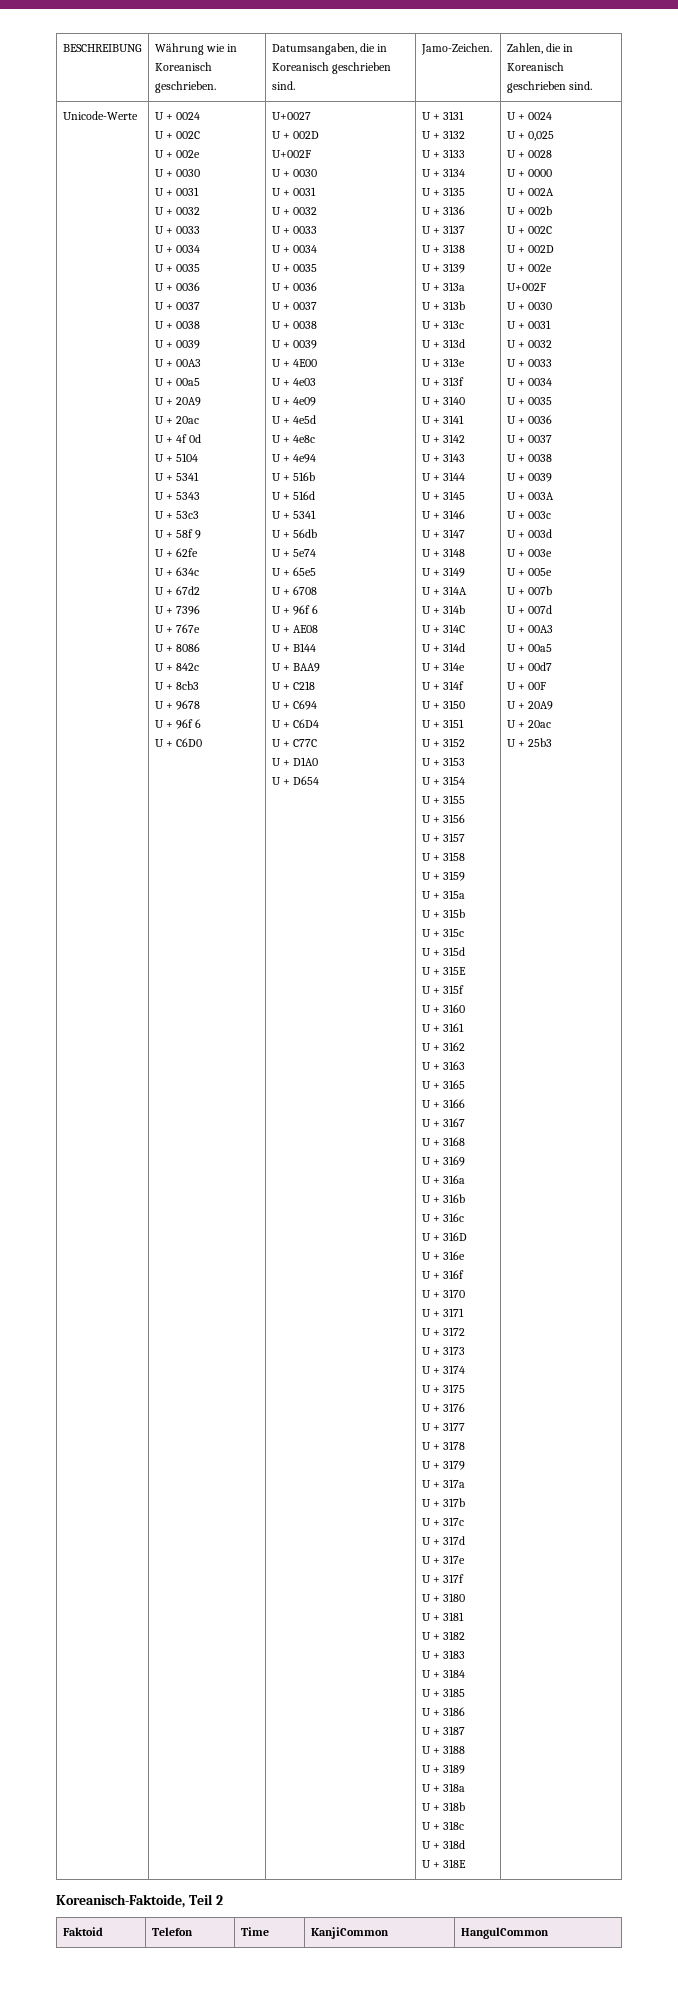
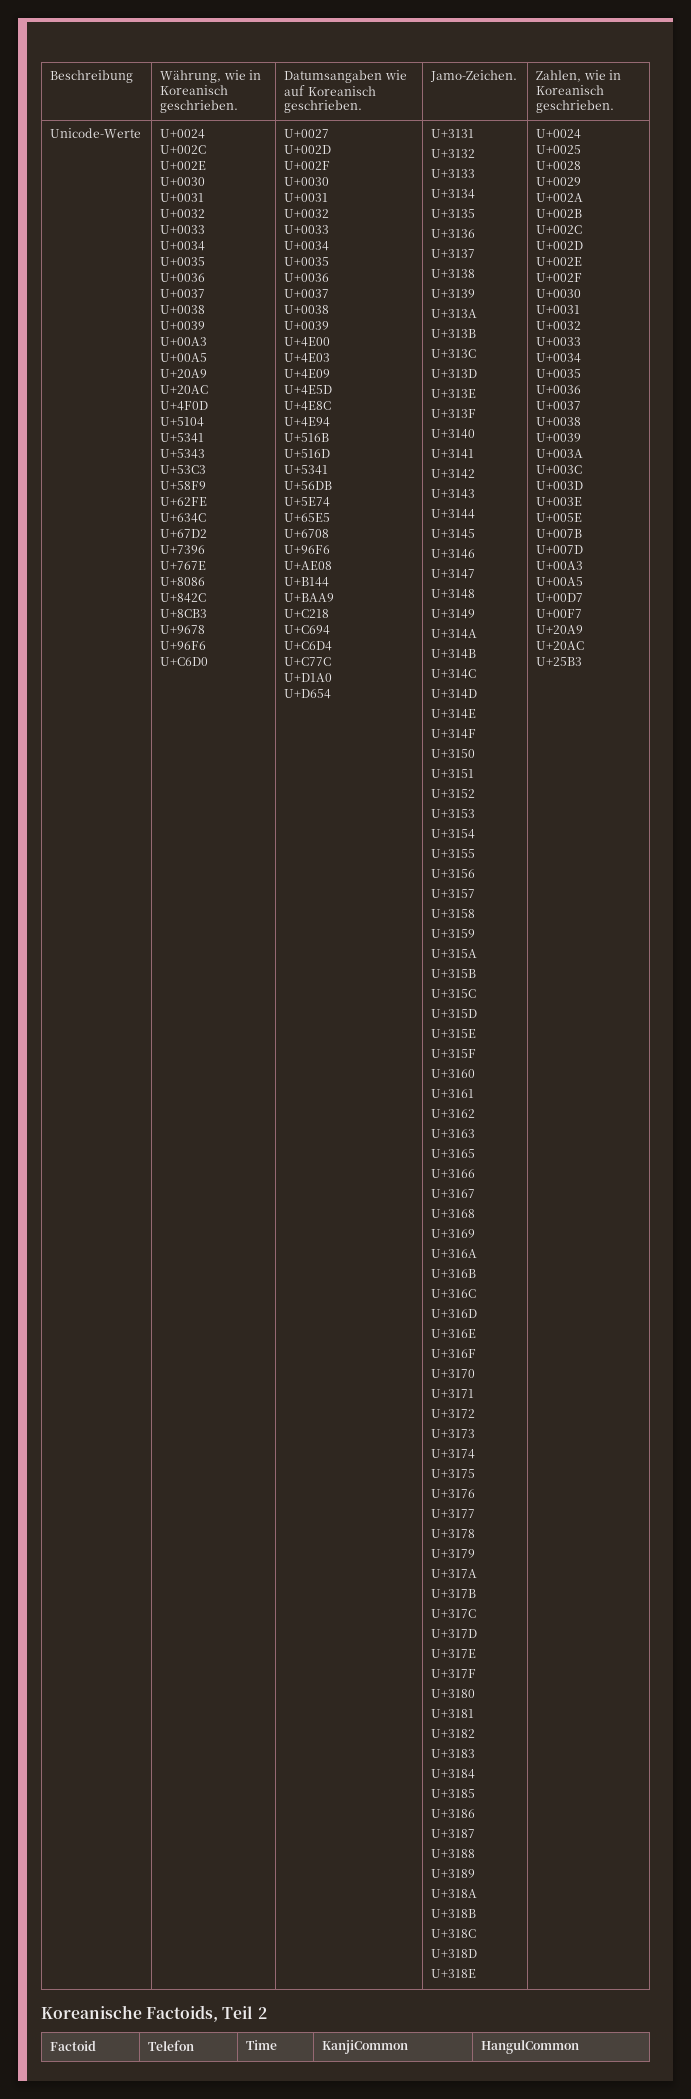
[62,44,142,52] [154,43,204,55] BESCHREIBUNG | Währung -> [50,70,134,83] [160,70,222,83] Beschreibung | Währung,
[271,43,388,55] [271,62,391,74] [271,81,295,90] Datumsangaben, die in Koreanisch geschrieben sind. -> [284,70,407,83] [284,85,376,96] [284,100,363,113] Datumsangaben wie auf Koreanisch geschrieben.
[545,43,574,52] [506,62,564,71] [506,81,592,93] die in Koreanisch geschrieben sind. -> [583,70,621,80] [536,85,605,95] [536,100,615,113] wie in Koreanisch geschrieben.
[154,112,201,120] [154,131,201,139] [154,150,201,158] [154,169,201,177] [154,187,200,196] [154,207,201,215] [154,226,201,234] [154,245,201,253] [154,264,201,272] [154,282,201,291] [154,302,201,310] [154,321,201,329] [154,340,201,349] [154,359,202,367] [154,378,201,386] [154,397,202,406] [154,416,200,424] [154,434,202,443] [154,453,199,462] [154,472,200,481] [154,492,201,500] [154,511,200,519] [154,529,202,539] [154,548,199,557] [154,567,200,576] [154,586,201,595] [154,605,201,615] [154,624,201,633] [154,643,201,652] [154,663,200,671] [154,681,200,690] [154,700,201,710] [154,719,202,729] [154,738,203,747] [271,112,311,120] [271,131,320,139] [271,150,311,158] [271,169,318,177] [271,187,317,196] [271,207,318,215] [271,226,318,234] [271,245,318,253] [271,264,318,272] [271,282,318,291] [271,302,318,310] [271,321,318,329] [271,340,318,349] [271,359,318,367] [271,378,317,386] [271,397,317,406] [271,415,317,424] [271,435,316,443] [271,454,317,463] [271,472,316,481] [271,491,316,500] [271,510,317,519] [271,529,318,538] [271,549,317,557] [271,567,317,576] [271,586,318,595] [271,605,319,615] [271,625,319,633] [271,643,317,652] [271,663,321,672] [271,681,316,690] [271,700,318,710] [271,719,320,728] [271,739,318,747] [271,757,319,766] [271,776,320,785] [421,111,465,120] [421,130,466,139] [421,149,466,158] [421,168,466,177] [421,187,466,196] [421,206,466,215] [421,225,466,234] [421,244,466,253] [421,263,466,273] [421,282,466,291] [421,301,466,310] [421,320,465,329] [421,339,466,348] [421,358,466,367] [421,377,465,386] [421,396,466,405] [421,415,465,424] [421,434,466,443] [421,453,466,462] [421,472,466,481] [421,491,466,500] [421,510,466,519] [421,529,466,538] [421,548,466,557] [421,567,466,577] [421,586,468,595] [421,605,466,614] [421,624,466,633] [421,643,466,652] [421,662,466,671] [421,681,465,690] [421,700,466,709] [421,719,465,728] [421,738,466,747] [421,757,466,766] [421,776,466,785] [421,795,466,804] [421,814,466,823] [421,833,466,842] [421,852,466,861] [421,871,466,881] [421,890,466,899] [421,909,466,918] [421,928,465,937] [421,947,466,956] [421,966,467,975] [421,985,465,994] [421,1004,466,1013] [421,1023,465,1032] [421,1042,466,1051] [421,1061,466,1070] [421,1080,466,1089] [421,1099,466,1108] [421,1118,466,1127] [421,1137,466,1146] [421,1156,466,1166] [421,1175,466,1184] [421,1194,466,1203] [421,1213,465,1222] [421,1232,468,1241] [421,1251,466,1260] [421,1270,465,1279] [421,1289,466,1298] [421,1308,465,1317] [421,1327,466,1336] [421,1346,466,1355] [421,1365,466,1374] [421,1384,466,1393] [421,1403,466,1412] [421,1422,466,1431] [421,1441,466,1450] [421,1460,466,1470] [421,1479,466,1488] [421,1498,466,1507] [421,1517,465,1526] [421,1536,466,1545] [421,1555,466,1564] [421,1574,465,1583] [421,1593,466,1602] [421,1612,465,1621] [421,1631,466,1640] [421,1650,466,1659] [421,1669,466,1678] [421,1688,466,1697] [421,1707,466,1716] [421,1726,466,1735] [421,1745,466,1754] [421,1764,466,1774] [421,1783,466,1792] [421,1802,466,1811] [421,1821,465,1830] [421,1840,466,1849] [421,1859,467,1868] [506,112,553,120] [506,131,555,141] [506,150,553,158] [506,169,553,177] [506,188,555,196] [506,206,553,215] [506,226,553,234] [506,245,555,253] [506,264,553,272] [506,283,546,291] [506,302,553,310] [506,320,552,329] [506,340,553,348] [506,359,553,367] [506,378,553,386] [506,397,553,405] [506,415,553,424] [506,435,553,443] [506,454,553,462] [506,473,553,482] [506,492,555,500] [506,511,552,519] [506,529,553,538] [506,549,553,557] [506,568,553,576] [506,586,553,595] [506,605,553,614] [506,625,554,633] [506,644,553,652] [506,662,553,671] [506,682,547,690] [506,701,554,710] [506,720,552,728] [506,738,553,747] [56,1894,185,1908] U + 0024 // U + 002C // U + 002e // U + 0030 // U + 0031 // U + 0032 // U + 0033 // U + 0034 // U + 0035 // U + 0036 // U + 0037 // U + 0038 // U + 0039 // U + 00A3 // U + 00a5 // U + 20A9 // U + 20ac // U + 4f 0d // U + 5104 // U + 5341 // U + 5343 // U + 53c3 // U + 58f 9 // U + 62fe // U + 634c // U + 67d2 // U + 7396 // U + 767e // U + 8086 // U + 842c // U + 8cb3 // U + 9678 // U + 96f 6 // U + C6D0 | U+0027 // U + 002D // U+002F // U + 0030 // U + 0031 // U + 0032 // U + 0033 // U + 0034 // U + 0035 // U + 0036 // U + 0037 // U + 0038 // U + 0039 // U + 4E00 // U + 4e03 // U + 4e09 // U + 4e5d // U + 4e8c // U + 4e94 // U + 516b // U + 516d // U + 5341 // U + 56db // U + 5e74 // U + 65e5 // U + 6708 // U + 96f 6 // U + AE08 // U + B144 // U + BAA9 // U + C218 // U + C694 // U + C6D4 // U + C77C // U + D1A0 // U + D654 | U + 3131 // U + 3132 // U + 3133 // U + 3134 // U + 3135 // U + 3136 // U + 3137 // U + 3138 // U + 3139 // U + 313a // U + 313b // U + 313c // U + 313d // U + 313e // U + 313f // U + 3140 // U + 3141 // U + 3142 // U + 3143 // U + 3144 // U + 3145 // U + 3146 // U + 3147 // U + 3148 // U + 3149 // U + 314A // U + 314b // U + 314C // U + 314d // U + 314e // U + 314f // U + 3150 // U + 3151 // U + 3152 // U + 3153 // U + 3154 // U + 3155 // U + 3156 // U + 3157 // U + 3158 // U + 3159 // U + 315a // U + 315b // U + 315c // U + 315d // U + 315E // U + 315f // U + 3160 // U + 3161 // U + 3162 // U + 3163 // U + 3165 // U + 3166 // U + 3167 // U + 3168 // U + 3169 // U + 316a // U + 316b // U + 316c // U + 316D // U + 316e // U + 316f // U + 3170 // U + 3171 // U + 3172 // U + 3173 // U + 3174 // U + 3175 // U + 3176 // U + 3177 // U + 3178 // U + 3179 // U + 317a // U + 317b // U + 317c // U + 317d // U + 317e // U + 317f // U + 3180 // U + 3181 // U + 3182 // U + 3183 // U + 3184 // U + 3185 // U + 3186 // U + 3187 // U + 3188 // U + 3189 // U + 318a // U + 318b // U + 318c // U + 318d // U + 318E | U + 0024 // U + 0,025 // U + 0028 // U + 0000 // U + 002A // U + 002b // U + 002C // U + 002D // U + 002e // U+002F // U + 0030 // U + 0031 // U + 0032 // U + 0033 // U + 0034 // U + 0035 // U + 0036 // U + 0037 // U + 0038 // U + 0039 // U + 003A // U + 003c // U + 003d // U + 003e // U + 005e // U + 007b // U + 007d // U + 00A3 // U + 00a5 // U + 00d7 // U + 00F // U + 20A9 // U + 20ac // U + 25b3 // Koreanisch-Faktoide, -> [160,129,206,139] [160,145,207,154] [160,161,207,170] [160,177,206,186] [160,193,205,202] [160,209,206,218] [160,225,206,234] [160,241,206,251] [160,257,206,266] [160,273,206,282] [160,289,206,298] [160,305,206,314] [160,321,206,330] [160,337,208,346] [160,353,208,362] [160,369,208,378] [160,385,209,394] [160,401,209,411] [160,417,205,427] [160,433,205,443] [160,449,206,459] [160,465,207,474] [160,481,207,490] [160,497,208,506] [160,513,207,523] [160,529,208,538] [160,545,206,554] [160,561,207,570] [160,577,206,586] [160,593,207,603] [160,609,208,618] [160,625,206,634] [160,641,207,650] [160,657,209,666] [284,129,330,138] [284,145,332,154] [284,161,331,170] [284,177,330,186] [284,193,329,202] [284,209,330,218] [284,225,330,234] [284,241,330,251] [284,257,330,266] [284,273,330,282] [284,289,330,298] [284,305,330,314] [284,321,330,330] [284,337,331,347] [284,353,331,363] [284,369,331,379] [284,385,333,395] [284,401,332,411] [284,417,331,427] [284,433,330,442] [284,449,331,458] [284,465,329,475] [284,481,333,490] [284,497,331,507] [284,513,331,522] [284,529,330,538] [284,545,331,554] [284,561,333,570] [284,577,330,587] [284,593,335,602] [284,609,330,618] [284,625,331,635] [284,641,333,651] [284,657,332,666] [284,673,333,682] [284,689,332,699] [431,129,475,138] [431,149,476,158] [431,169,476,178] [431,189,476,199] [431,209,476,218] [431,229,476,238] [431,249,476,258] [431,269,476,278] [431,289,476,298] [431,309,478,318] [431,329,477,338] [431,349,477,358] [431,369,478,378] [431,389,477,398] [431,409,477,418] [431,429,476,439] [431,449,475,459] [431,469,476,479] [431,489,476,499] [431,509,476,519] [431,529,476,539] [431,549,476,559] [431,569,476,579] [431,589,476,599] [431,609,476,619] [431,629,478,639] [431,649,477,659] [431,669,477,679] [431,689,478,699] [431,709,477,719] [431,729,477,739] [431,749,476,758] [431,769,475,778] [431,789,476,798] [431,809,476,818] [431,829,476,839] [431,849,476,858] [431,869,476,878] [431,889,476,898] [431,909,476,918] [431,929,476,938] [431,949,478,958] [431,969,477,978] [431,989,477,998] [431,1009,478,1018] [431,1029,477,1038] [431,1049,477,1058] [431,1069,476,1078] [431,1089,475,1098] [431,1109,476,1118] [431,1129,476,1138] [431,1149,476,1158] [431,1169,476,1178] [431,1189,476,1198] [431,1209,476,1218] [431,1229,476,1238] [431,1249,478,1258] [431,1269,477,1278] [431,1289,477,1298] [431,1309,478,1318] [431,1329,477,1338] [431,1349,477,1358] [431,1369,476,1378] [431,1389,475,1398] [431,1409,476,1418] [431,1429,476,1438] [431,1449,476,1459] [431,1469,476,1478] [431,1489,476,1498] [431,1509,476,1518] [431,1529,476,1538] [431,1549,476,1558] [431,1569,478,1578] [431,1589,477,1598] [431,1609,477,1618] [431,1629,478,1638] [431,1649,477,1658] [431,1669,477,1678] [431,1689,476,1698] [431,1709,475,1718] [431,1729,476,1738] [431,1749,476,1758] [431,1769,476,1779] [431,1789,476,1798] [431,1809,476,1818] [431,1829,476,1838] [431,1849,476,1858] [431,1869,476,1878] [431,1889,478,1898] [431,1909,477,1918] [431,1929,477,1938] [431,1949,478,1958] [431,1969,477,1978] [536,129,582,139] [536,145,582,154] [536,161,582,170] [536,177,582,186] [536,193,584,202] [536,209,583,218] [536,225,583,234] [536,241,584,250] [536,257,583,266] [536,273,583,282] [536,289,582,298] [536,305,581,314] [536,321,582,330] [536,337,582,346] [536,353,582,363] [536,369,582,378] [536,385,582,394] [536,401,582,410] [536,417,582,426] [536,433,582,442] [536,449,584,458] [536,465,583,474] [536,481,584,490] [536,497,583,506] [536,513,583,522] [536,529,583,538] [536,545,584,554] [536,561,584,570] [536,577,584,586] [536,593,584,602] [536,609,583,618] [536,625,584,634] [536,641,585,650] [536,657,583,666] [41,2005,219,2022] U+0024 // U+002C // U+002E // U+0030 // U+0031 // U+0032 // U+0033 // U+0034 // U+0035 // U+0036 // U+0037 // U+0038 // U+0039 // U+00A3 // U+00A5 // U+20A9 // U+20AC // U+4F0D // U+5104 // U+5341 // U+5343 // U+53C3 // U+58F9 // U+62FE // U+634C // U+67D2 // U+7396 // U+767E // U+8086 // U+842C // U+8CB3 // U+9678 // U+96F6 // U+C6D0 | U+0027 // U+002D // U+002F // U+0030 // U+0031 // U+0032 // U+0033 // U+0034 // U+0035 // U+0036 // U+0037 // U+0038 // U+0039 // U+4E00 // U+4E03 // U+4E09 // U+4E5D // U+4E8C // U+4E94 // U+516B // U+516D // U+5341 // U+56DB // U+5E74 // U+65E5 // U+6708 // U+96F6 // U+AE08 // U+B144 // U+BAA9 // U+C218 // U+C694 // U+C6D4 // U+C77C // U+D1A0 // U+D654 | U+3131 // U+3132 // U+3133 // U+3134 // U+3135 // U+3136 // U+3137 // U+3138 // U+3139 // U+313A // U+313B // U+313C // U+313D // U+313E // U+313F // U+3140 // U+3141 // U+3142 // U+3143 // U+3144 // U+3145 // U+3146 // U+3147 // U+3148 // U+3149 // U+314A // U+314B // U+314C // U+314D // U+314E // U+314F // U+3150 // U+3151 // U+3152 // U+3153 // U+3154 // U+3155 // U+3156 // U+3157 // U+3158 // U+3159 // U+315A // U+315B // U+315C // U+315D // U+315E // U+315F // U+3160 // U+3161 // U+3162 // U+3163 // U+3165 // U+3166 // U+3167 // U+3168 // U+3169 // U+316A // U+316B // U+316C // U+316D // U+316E // U+316F // U+3170 // U+3171 // U+3172 // U+3173 // U+3174 // U+3175 // U+3176 // U+3177 // U+3178 // U+3179 // U+317A // U+317B // U+317C // U+317D // U+317E // U+317F // U+3180 // U+3181 // U+3182 // U+3183 // U+3184 // U+3185 // U+3186 // U+3187 // U+3188 // U+3189 // U+318A // U+318B // U+318C // U+318D // U+318E | U+0024 // U+0025 // U+0028 // U+0029 // U+002A // U+002B // U+002C // U+002D // U+002E // U+002F // U+0030 // U+0031 // U+0032 // U+0033 // U+0034 // U+0035 // U+0036 // U+0037 // U+0038 // U+0039 // U+003A // U+003C // U+003D // U+003E // U+005E // U+007B // U+007D // U+00A3 // U+00A5 // U+00D7 // U+00F7 // U+20A9 // U+20AC // U+25B3 // Koreanische Factoids,
[62,1927,103,1936] Faktoid -> [50,2040,97,2051] Factoid

